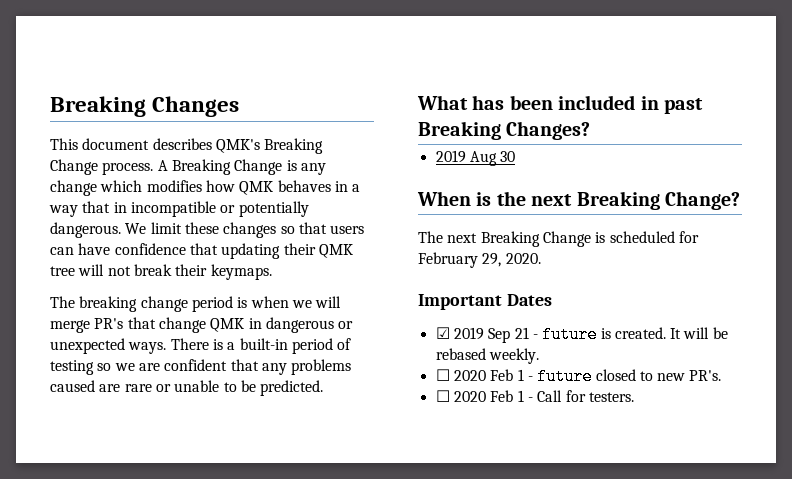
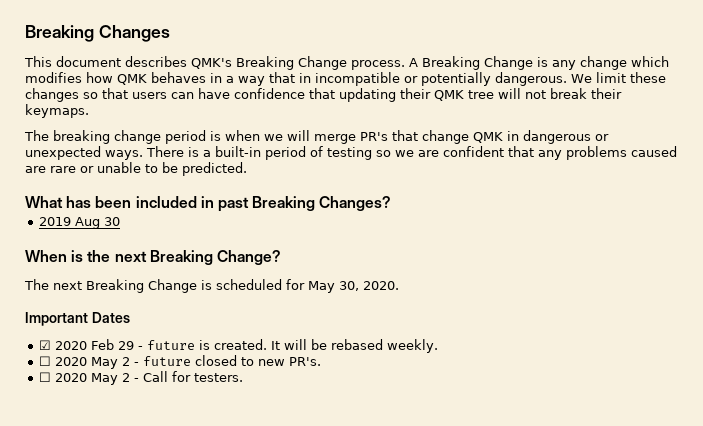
[418,252,502,268] February 29, -> [308,281,359,293] May 30,
[453,327,529,343] 2019 Sep 21 -> [54,339,134,350] 2020 Feb 29
[490,369,524,381] Feb 1 -> [90,357,130,369] May 2
[490,390,524,402] Feb 1 -> [90,373,130,385] May 2

